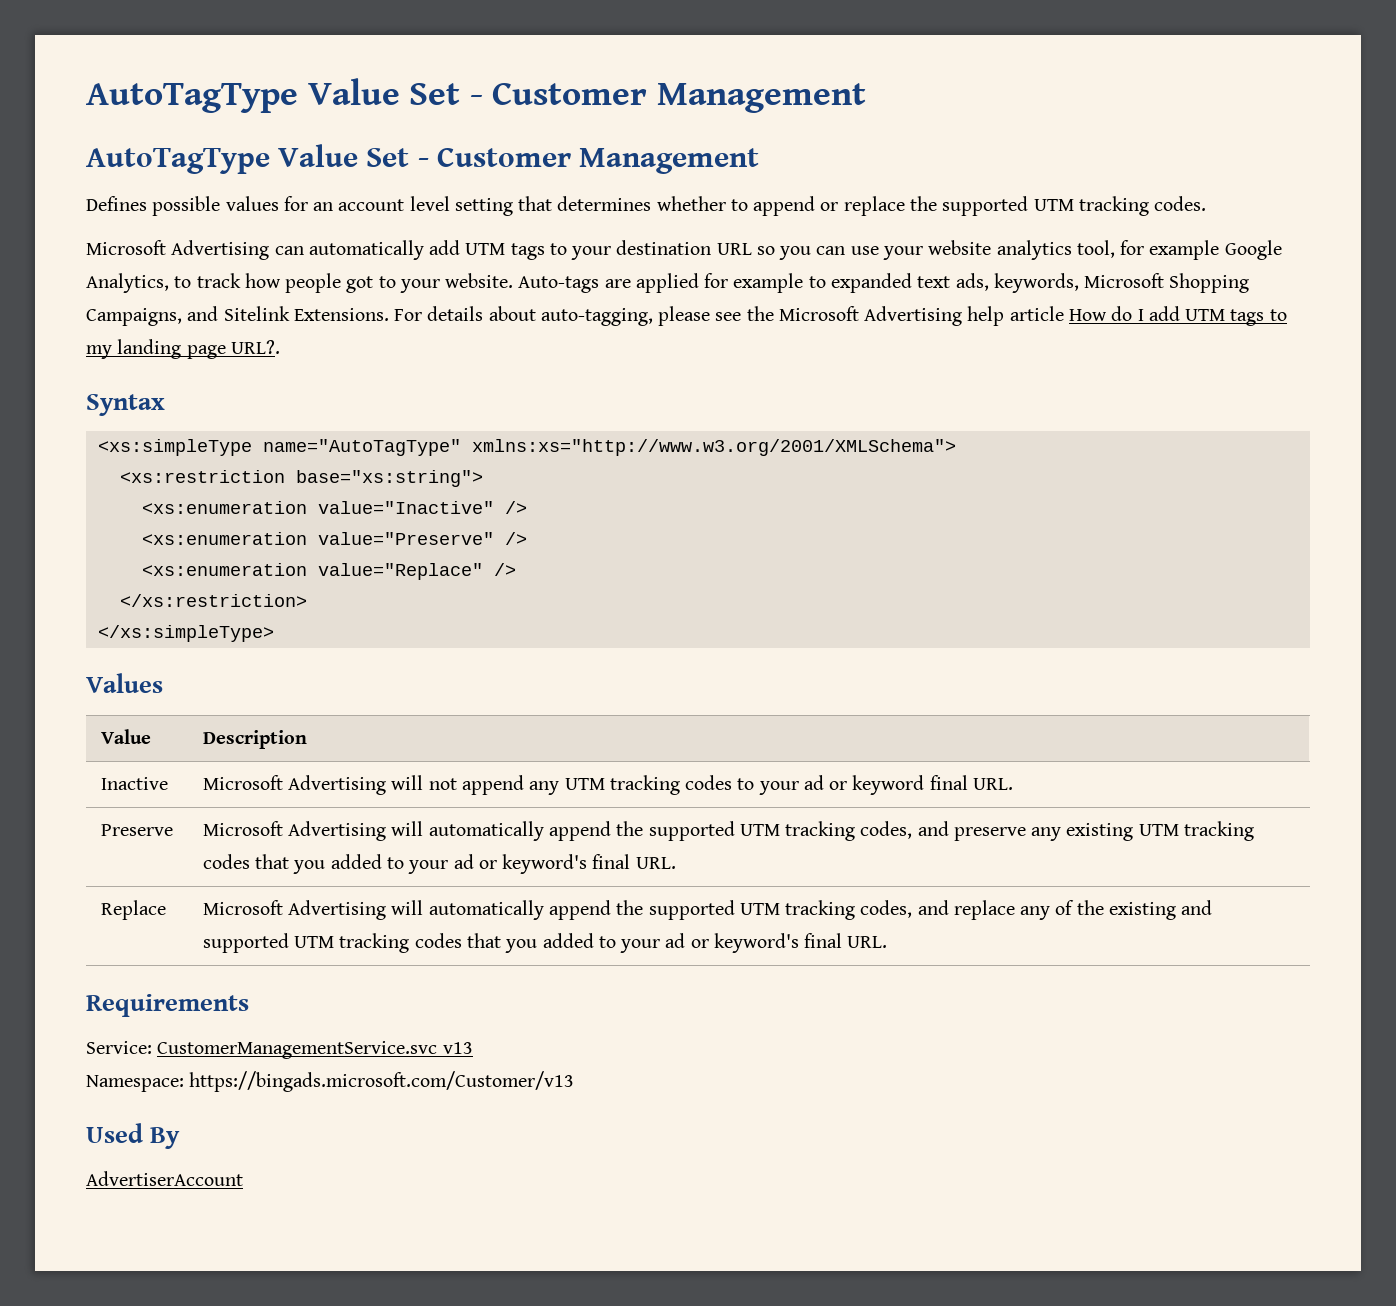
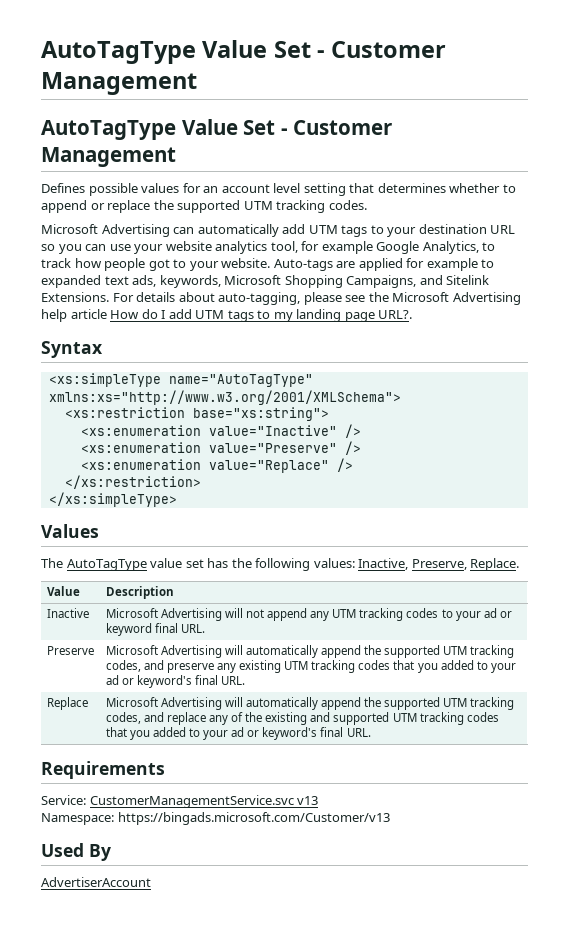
(163, 683) none -> [41,558,520,571] // The AutoTagType value set has the following values: Inactive, Preserve, Replace.

